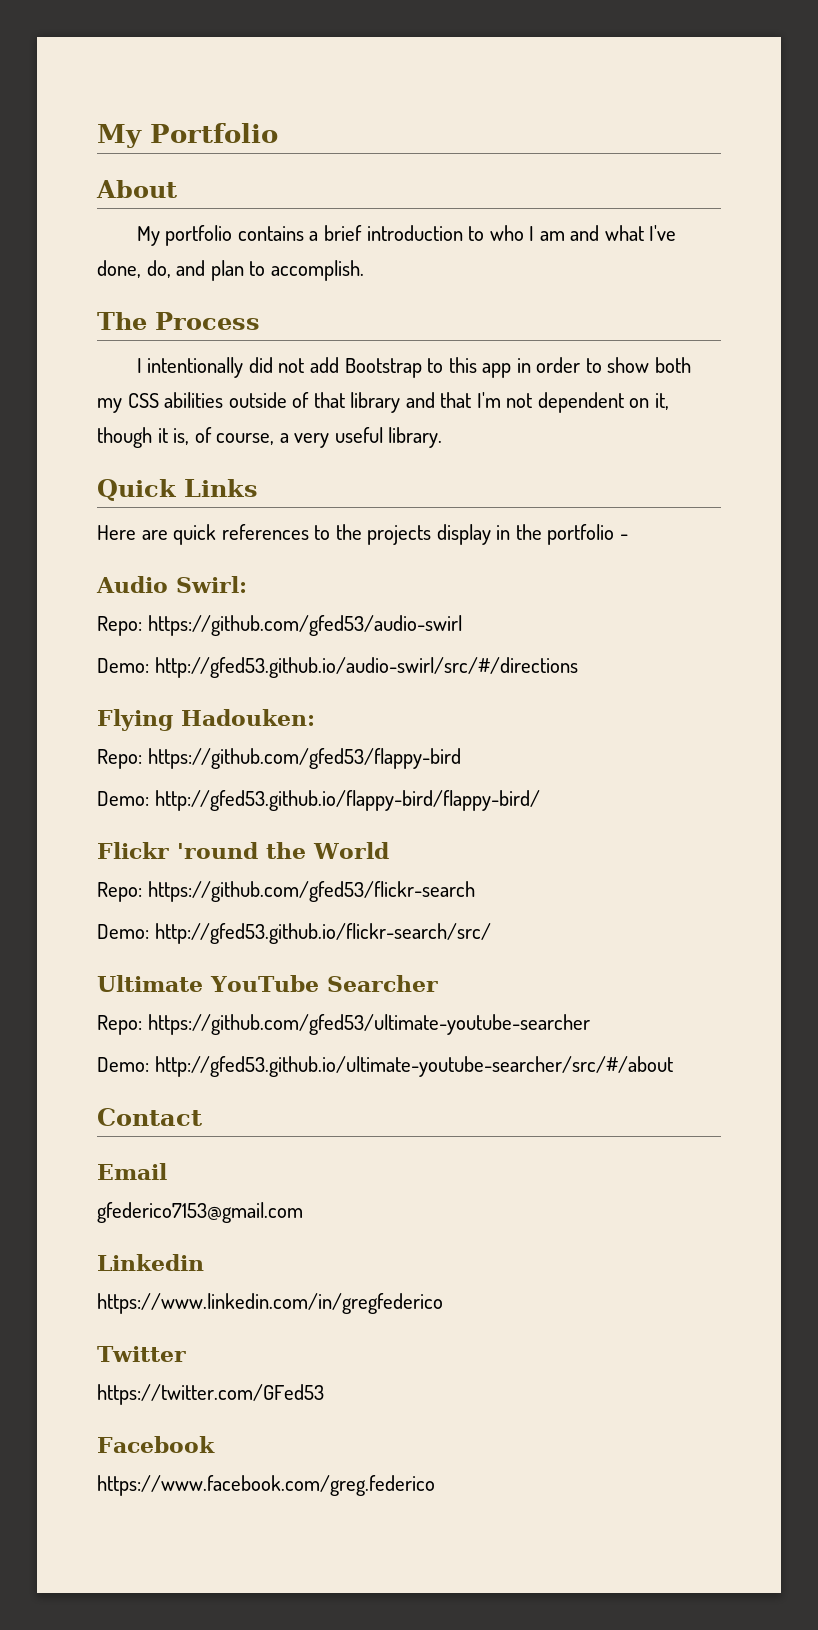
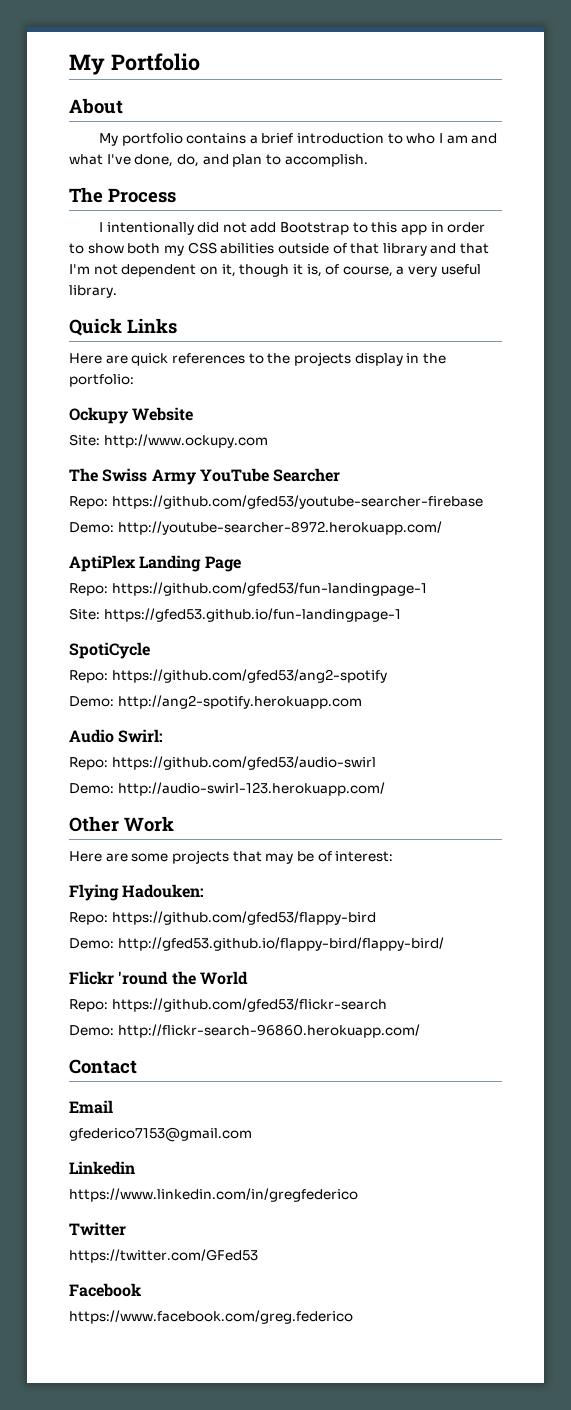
[547,524,628,545] portfolio - -> [69,374,134,387] [69,407,194,424] [69,434,268,448] [69,468,341,485] [69,495,483,509] [69,521,442,535] [69,555,241,572] [69,582,427,596] [69,608,401,622] [69,642,150,659] [69,669,387,683] [69,695,362,709] portfolio: // Ockupy Website // Site: http://www.ockupy.com // The Swiss Army YouTube Searcher // Repo: https://github.com/gfed53/youtube-searcher-firebase // Demo: http://youtube-searcher-8972.herokuapp.com/ // AptiPlex Landing Page // Repo: https://github.com/gfed53/fun-landingpage-1 // Site: https://gfed53.github.io/fun-landingpage-1 // SpotiCycle // Repo: https://github.com/gfed53/ang2-spotify // Demo: http://ang2-spotify.herokuapp.com
[154,657,579,678] http://gfed53.github.io/audio-swirl/src/#/directions -> [117,782,385,796] [69,816,174,832] [69,850,394,864] http://audio-swirl-123.herokuapp.com/ // Other Work // Here are some projects that may be of interest:
[154,923,492,944] [97,975,438,992] [97,1014,591,1035] [97,1056,674,1077] http://gfed53.github.io/flickr-search/src/ // Ultimate YouTube Searcher // Repo: https://github.com/gfed53/ultimate-youtube-searcher // Demo: http://gfed53.github.io/ultimate-youtube-searcher/src/#/about -> [117,1024,420,1038] http://flickr-search-96860.herokuapp.com/

